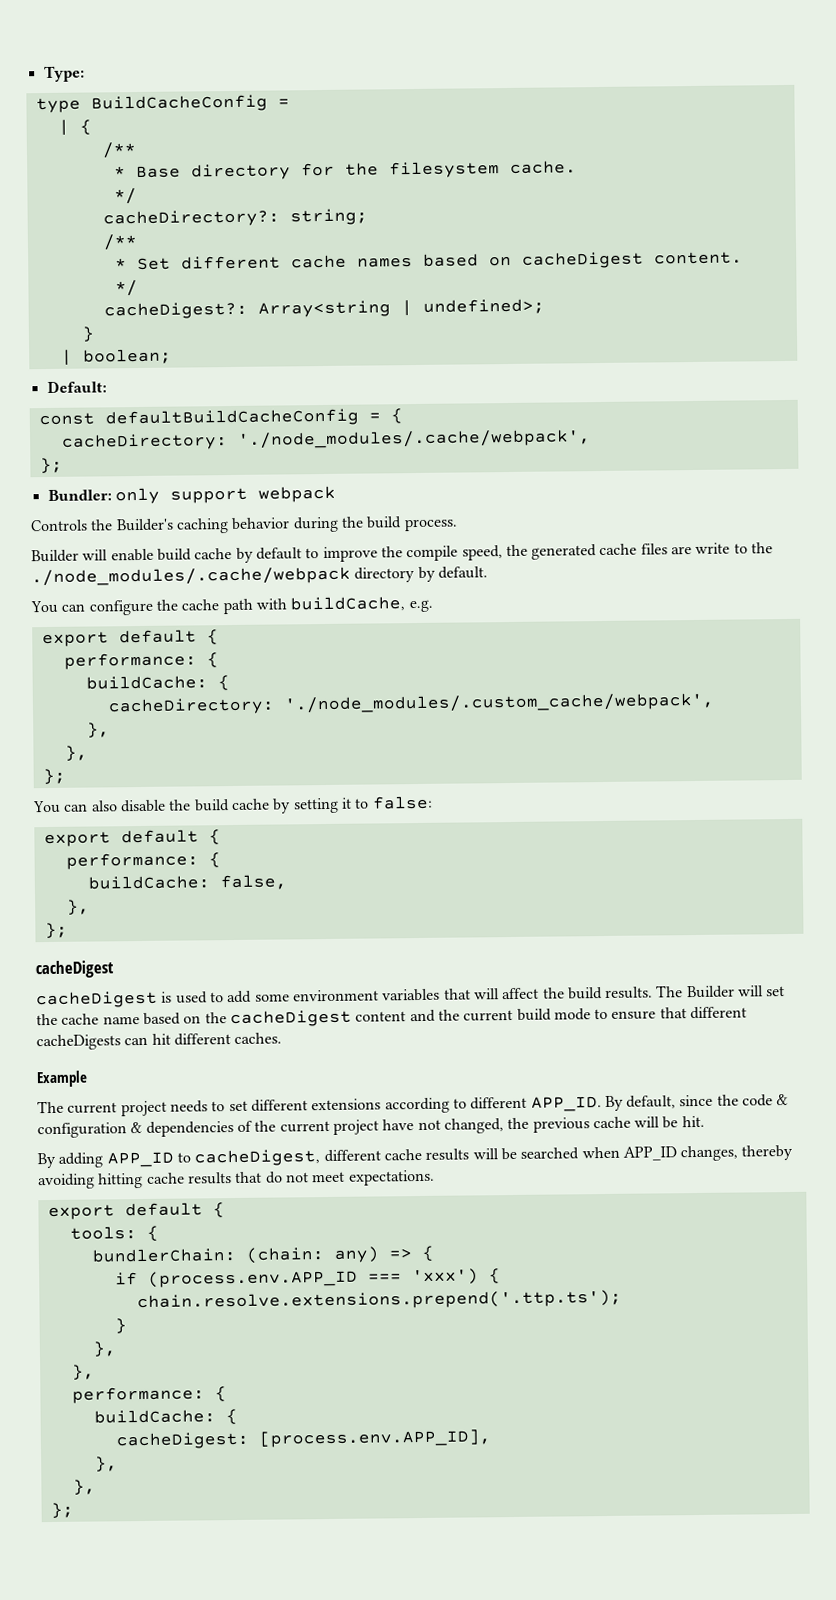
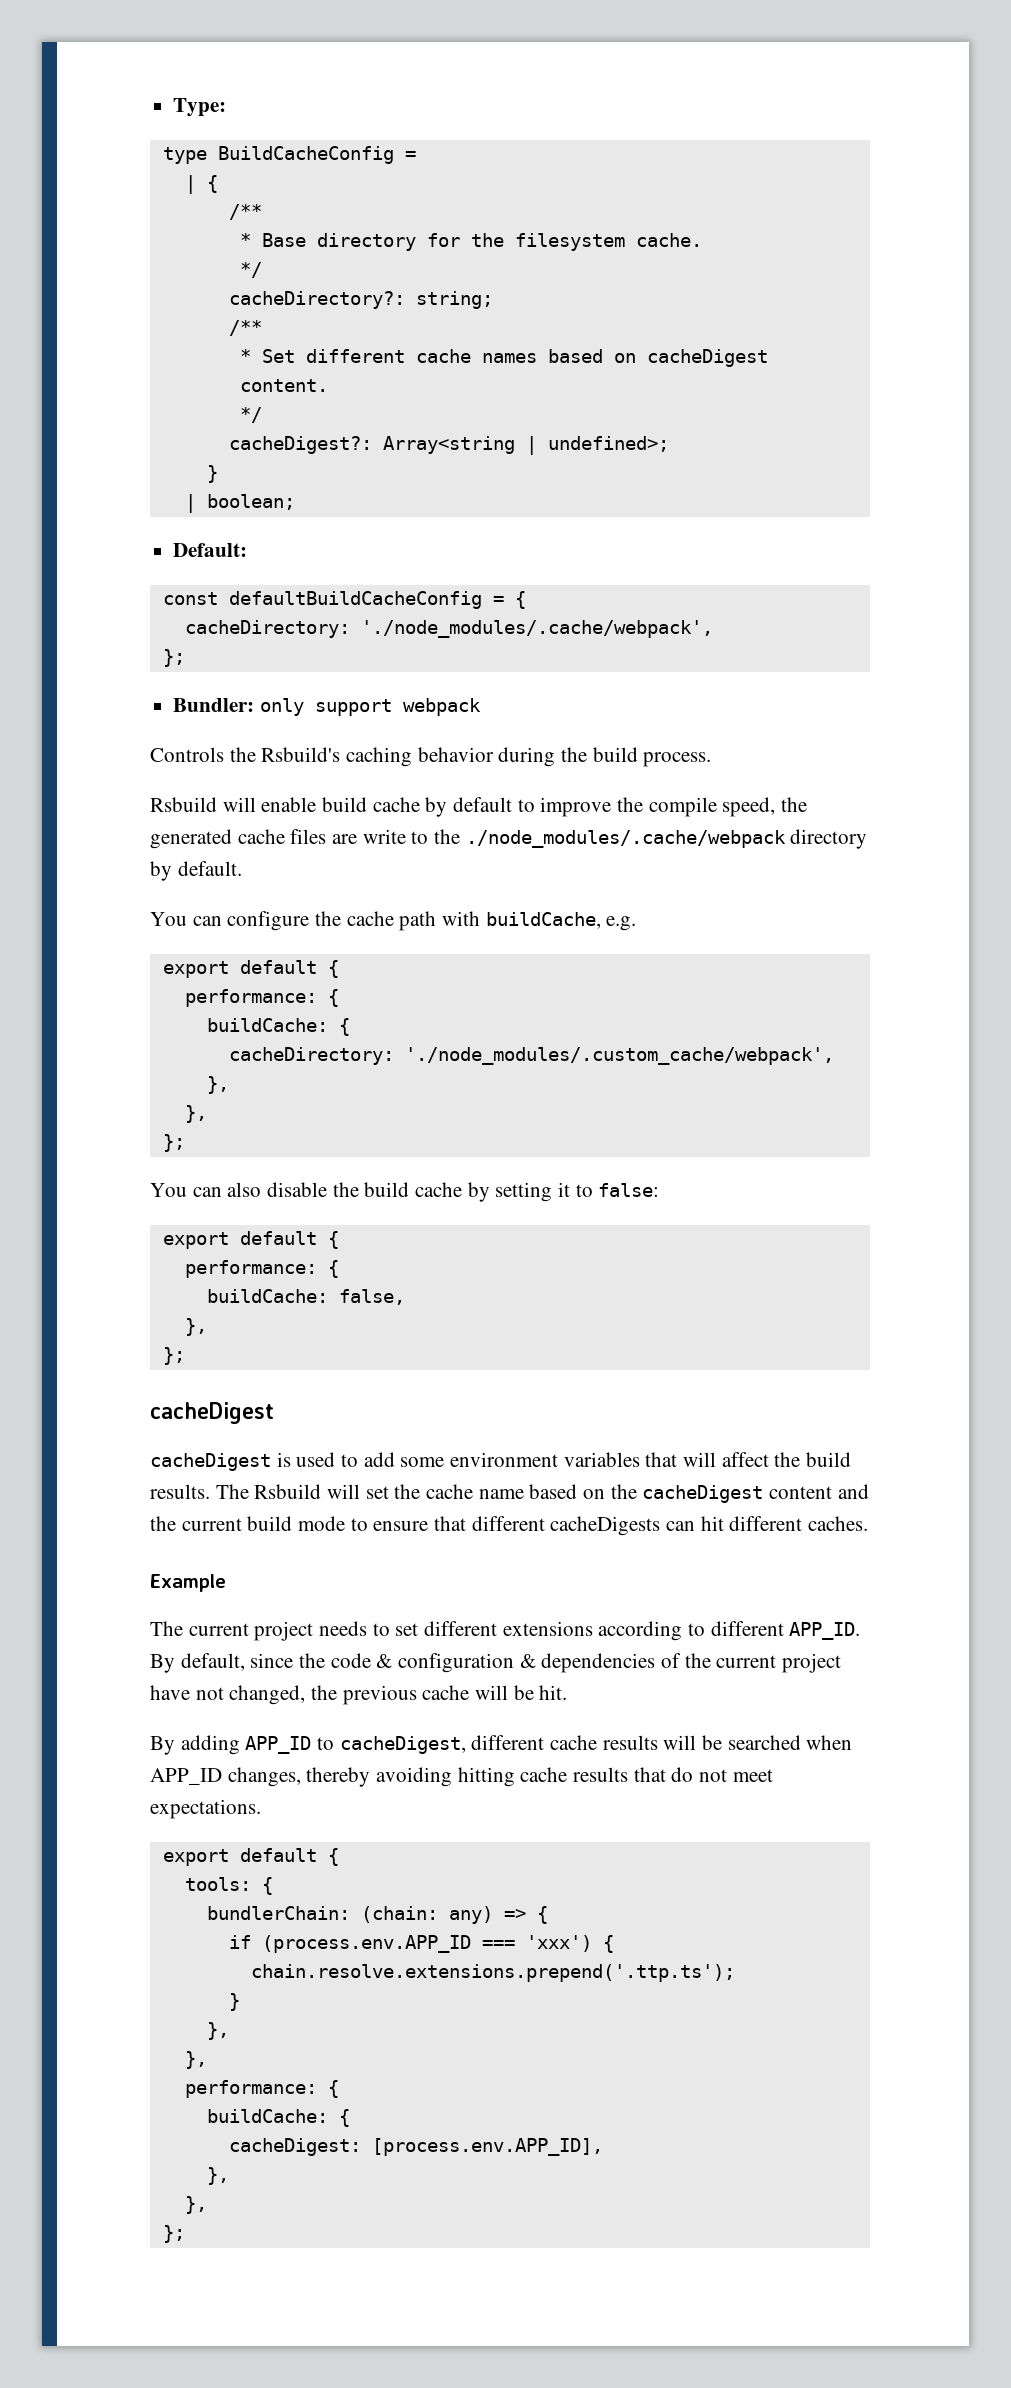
[115,518,174,532] Builder's -> [261,747,341,762] Rsbuild's
[31,549,79,563] Builder -> [150,797,217,812] Rsbuild
[686,985,735,999] Builder -> [254,1484,322,1499] Rsbuild

